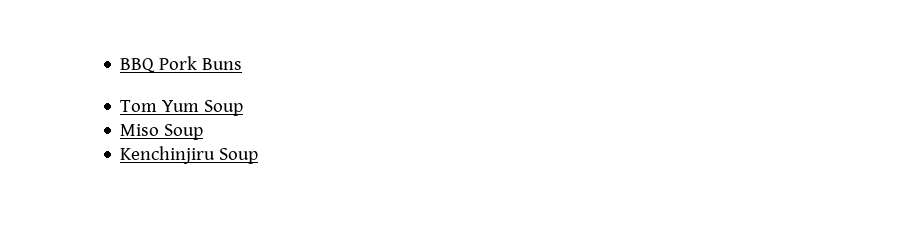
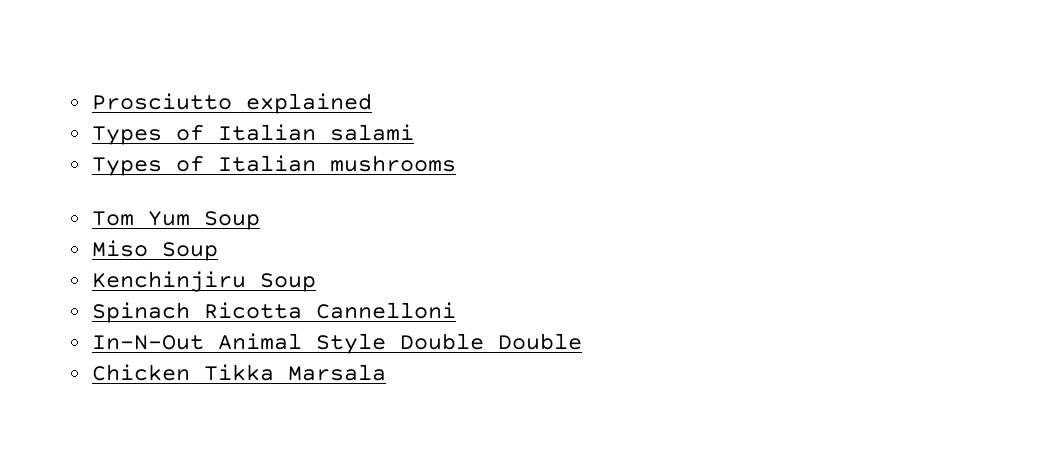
[120,56,243,73] BBQ Pork Buns -> [91,93,372,114] [91,124,414,145] [91,155,456,176] Prosciutto explained // Types of Italian salami // Types of Italian mushrooms
(259, 156) none -> [91,302,456,323] [91,333,582,354] [91,364,386,381] // Spinach Ricotta Cannelloni // In-N-Out Animal Style Double Double // Chicken Tikka Marsala

